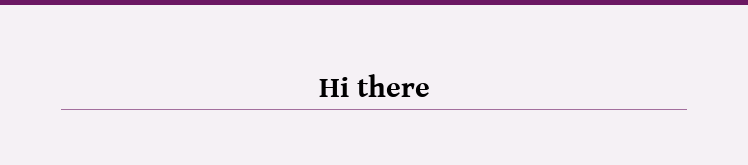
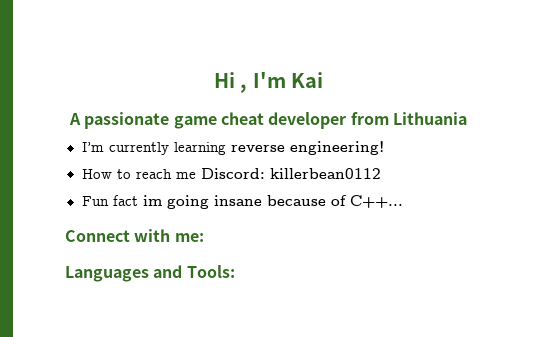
[356,74,430,97] there -> [240,72,324,93] [69,112,467,129] [81,141,384,155] [81,168,381,179] [81,195,403,209] [65,229,204,242] [65,265,235,282] , I'm Kai // A passionate game cheat developer from Lithuania // I’m currently learning reverse engineering! // How to reach me Discord: killerbean0112 // Fun fact im going insane because of C++... // Connect with me: // Languages and Tools:

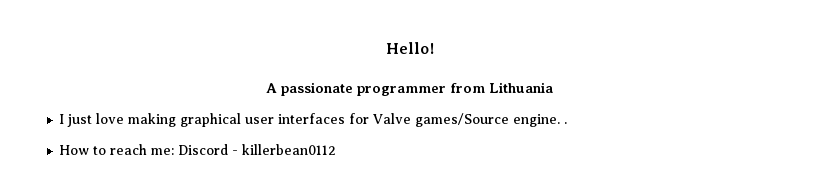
[213,72,324,93] Hi , I'm Kai -> [385,42,434,54] Hello!
[173,112,347,129] game cheat developer -> [357,86,446,96] programmer
[81,141,384,155] [81,168,381,179] [81,195,403,209] [65,229,204,242] [65,265,235,282] I’m currently learning reverse engineering! // How to reach me Discord: killerbean0112 // Fun fact im going insane because of C++... // Connect with me: // Languages and Tools: -> [59,113,568,127] [59,144,337,155] I just love making graphical user interfaces for Valve games/Source engine. . // How to reach me: Discord - killerbean0112

